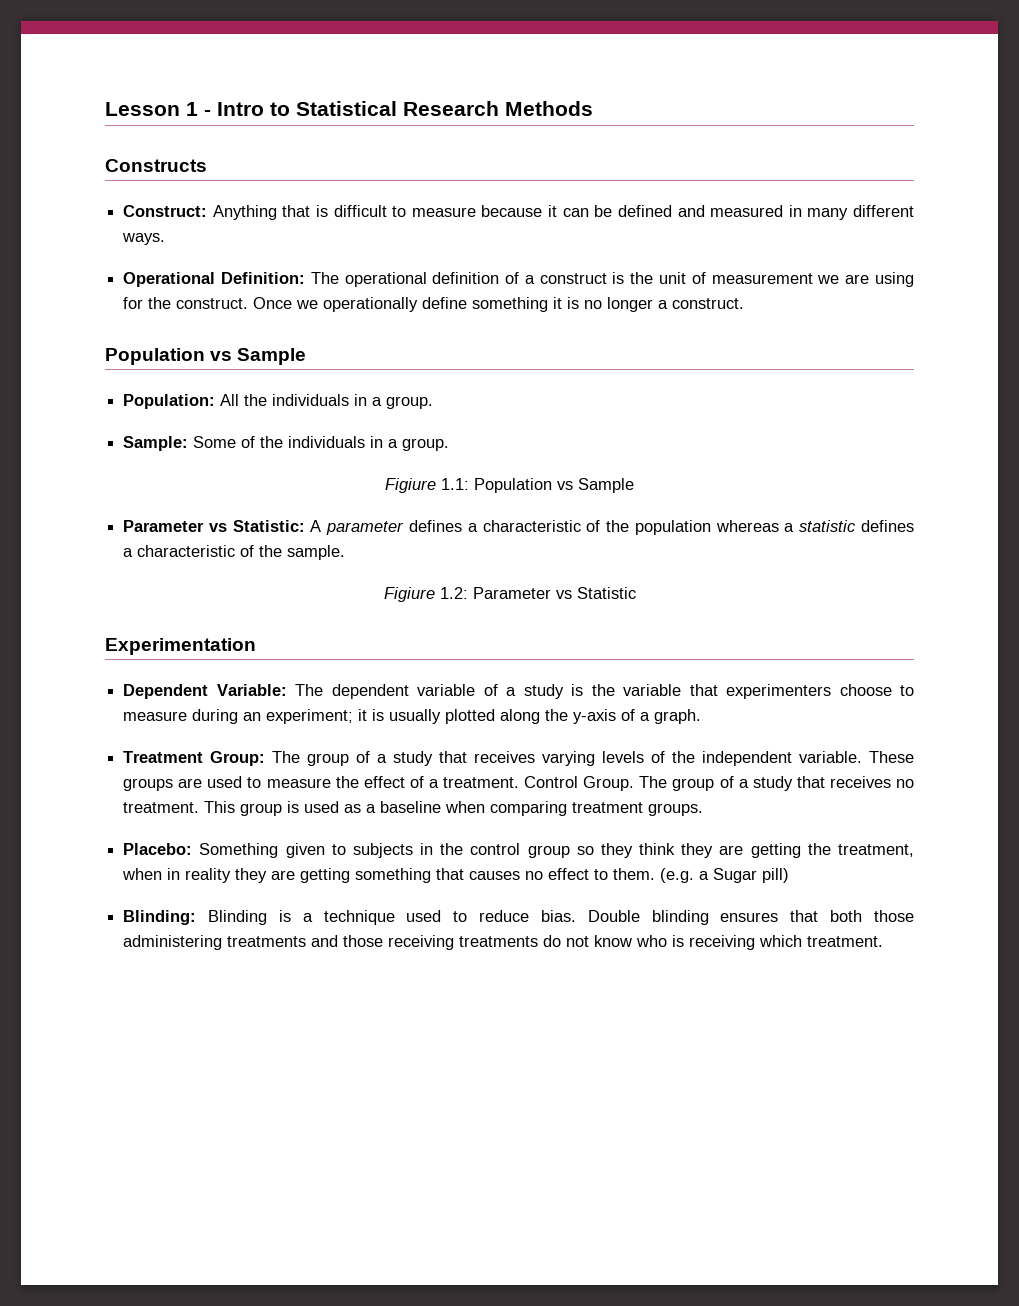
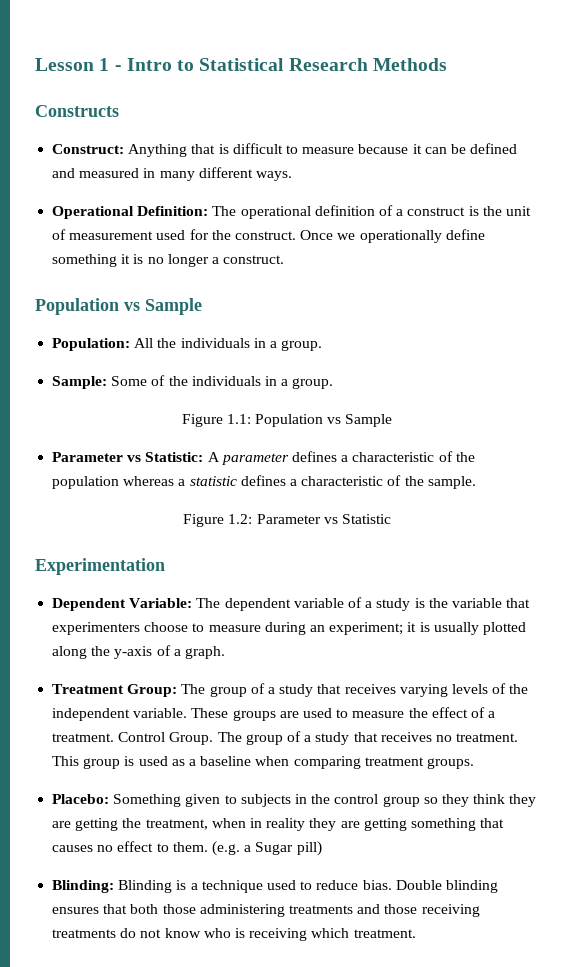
[817,272,914,287] we are using -> [156,230,186,240] used
[385,478,436,493] Figiure -> [181,414,223,427] Figure
[383,587,435,602] Figiure -> [183,514,225,527] Figure

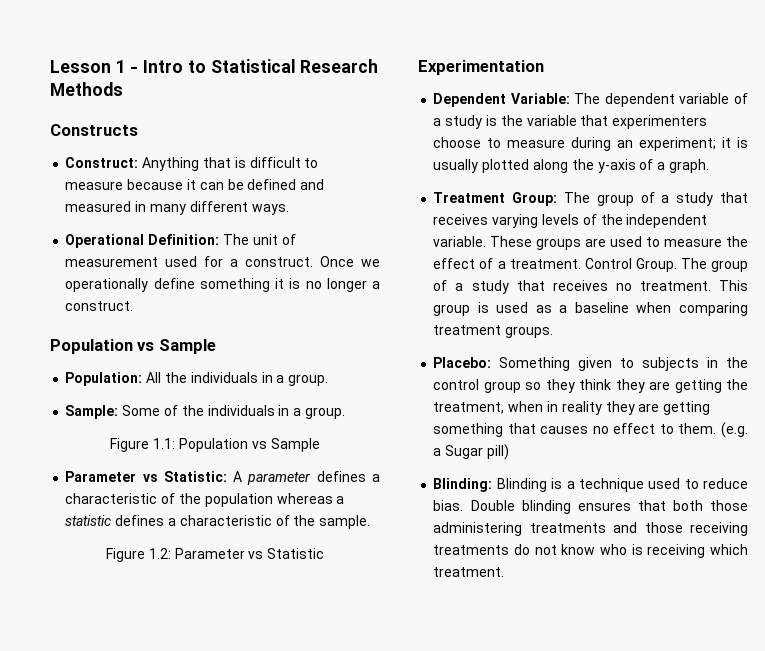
[240,205,502,219] operational definition of a construct is the -> (249, 239) none
[211,230,231,240] the -> [230,259,239,267] a

